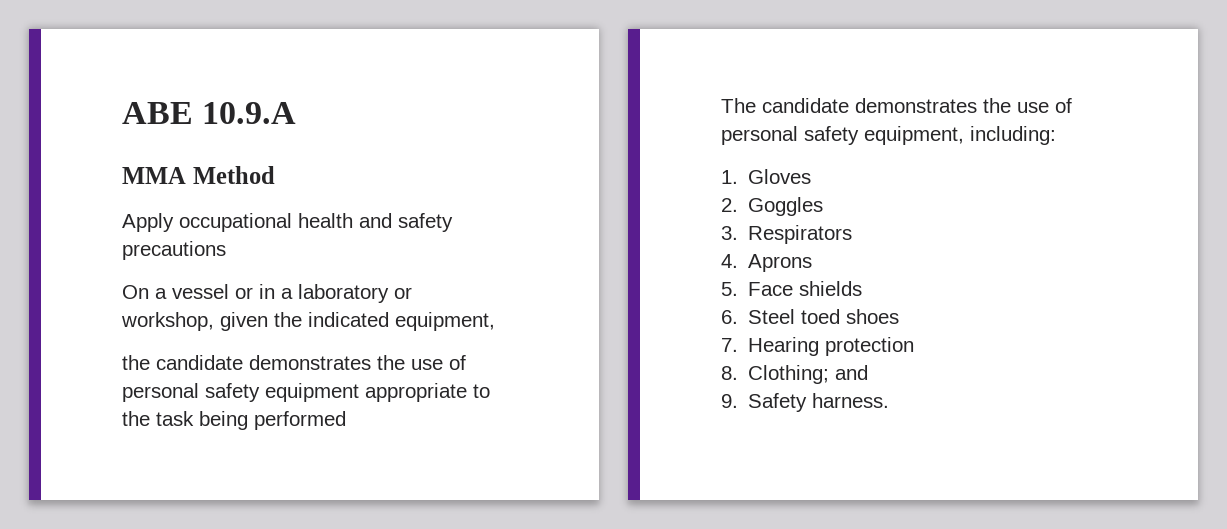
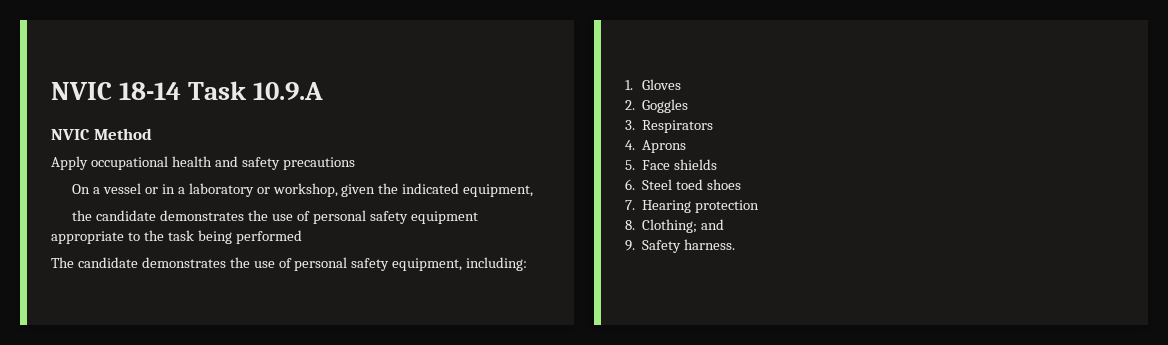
[122,102,193,124] ABE -> [51,81,248,100] NVIC 18-14 Task
[122,167,186,184] MMA -> [51,129,90,140] NVIC

